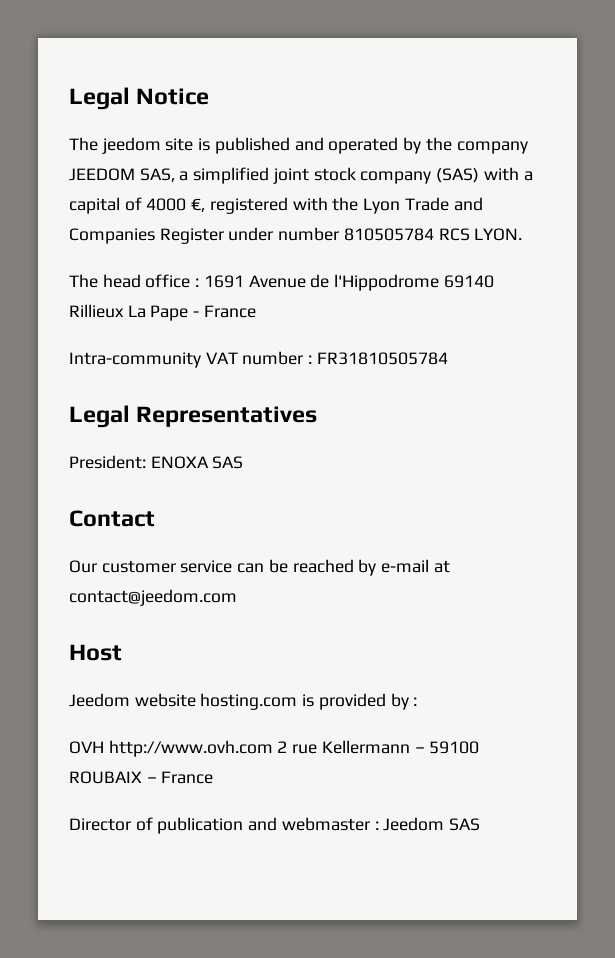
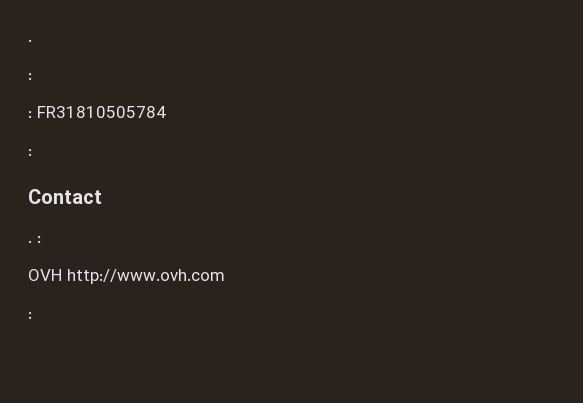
[69,87,210,110] [69,137,528,154] [69,167,533,184] [69,197,483,214] [69,227,523,244] [69,274,494,291] [69,304,256,321] [69,351,448,368] [69,405,318,428] [69,455,244,469] [69,510,155,527] [69,559,450,576] [69,589,237,606] [69,644,122,661] [69,693,418,710] [69,740,480,757] [69,771,214,784] [69,817,481,834] Legal Notice // The jeedom site is published and operated by the company JEEDOM SAS, a simplified joint stock company (SAS) with a capital of 4000 €, registered with the Lyon Trade and Companies Register under number 810505784 RCS LYON. // The head office : 1691 Avenue de l'Hippodrome 69140 Rillieux La Pape - France // Intra-community VAT number : FR31810505784 // Legal Representatives // President: ENOXA SAS // Contact // Our customer service can be reached by e-mail at contact@jeedom.com // Host // Jeedom website hosting.com is provided by : // OVH http://www.ovh.com 2 rue Kellermann – 59100 ROUBAIX – France // Director of publication and webmaster : Jeedom SAS -> [28,39,32,42] [28,73,32,80] [28,106,166,118] [28,149,32,156] [28,189,102,204] [28,236,41,243] [28,269,225,284] [28,312,32,319] . // : // : FR31810505784 // : // Contact // . : // OVH http://www.ovh.com // :

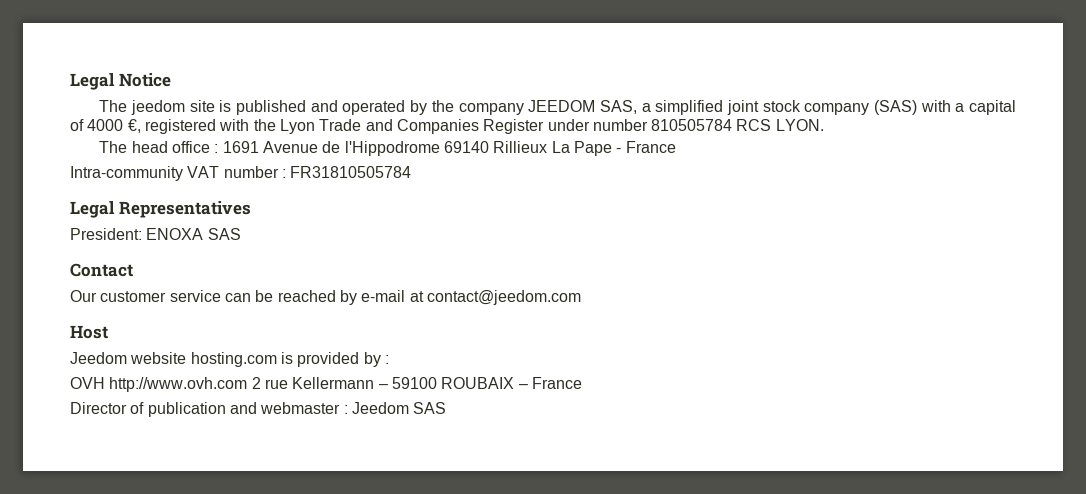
[28,39,32,42] [28,73,32,80] [28,106,166,118] [28,149,32,156] [28,189,102,204] [28,236,41,243] [28,269,225,284] [28,312,32,319] . // : // : FR31810505784 // : // Contact // . : // OVH http://www.ovh.com // : -> [70,73,171,90] [99,100,1016,115] [70,119,824,134] [99,141,676,156] [70,166,412,181] [70,201,251,218] [70,228,241,240] [70,263,133,277] [70,290,581,305] [70,325,108,339] [70,352,389,367] [70,377,582,392] [70,402,447,417] Legal Notice // The jeedom site is published and operated by the company JEEDOM SAS, a simplified joint stock company (SAS) with a capital of 4000 €, registered with the Lyon Trade and Companies Register under number 810505784 RCS LYON. // The head office : 1691 Avenue de l'Hippodrome 69140 Rillieux La Pape - France // Intra-community VAT number : FR31810505784 // Legal Representatives // President: ENOXA SAS // Contact // Our customer service can be reached by e-mail at contact@jeedom.com // Host // Jeedom website hosting.com is provided by : // OVH http://www.ovh.com 2 rue Kellermann – 59100 ROUBAIX – France // Director of publication and webmaster : Jeedom SAS

